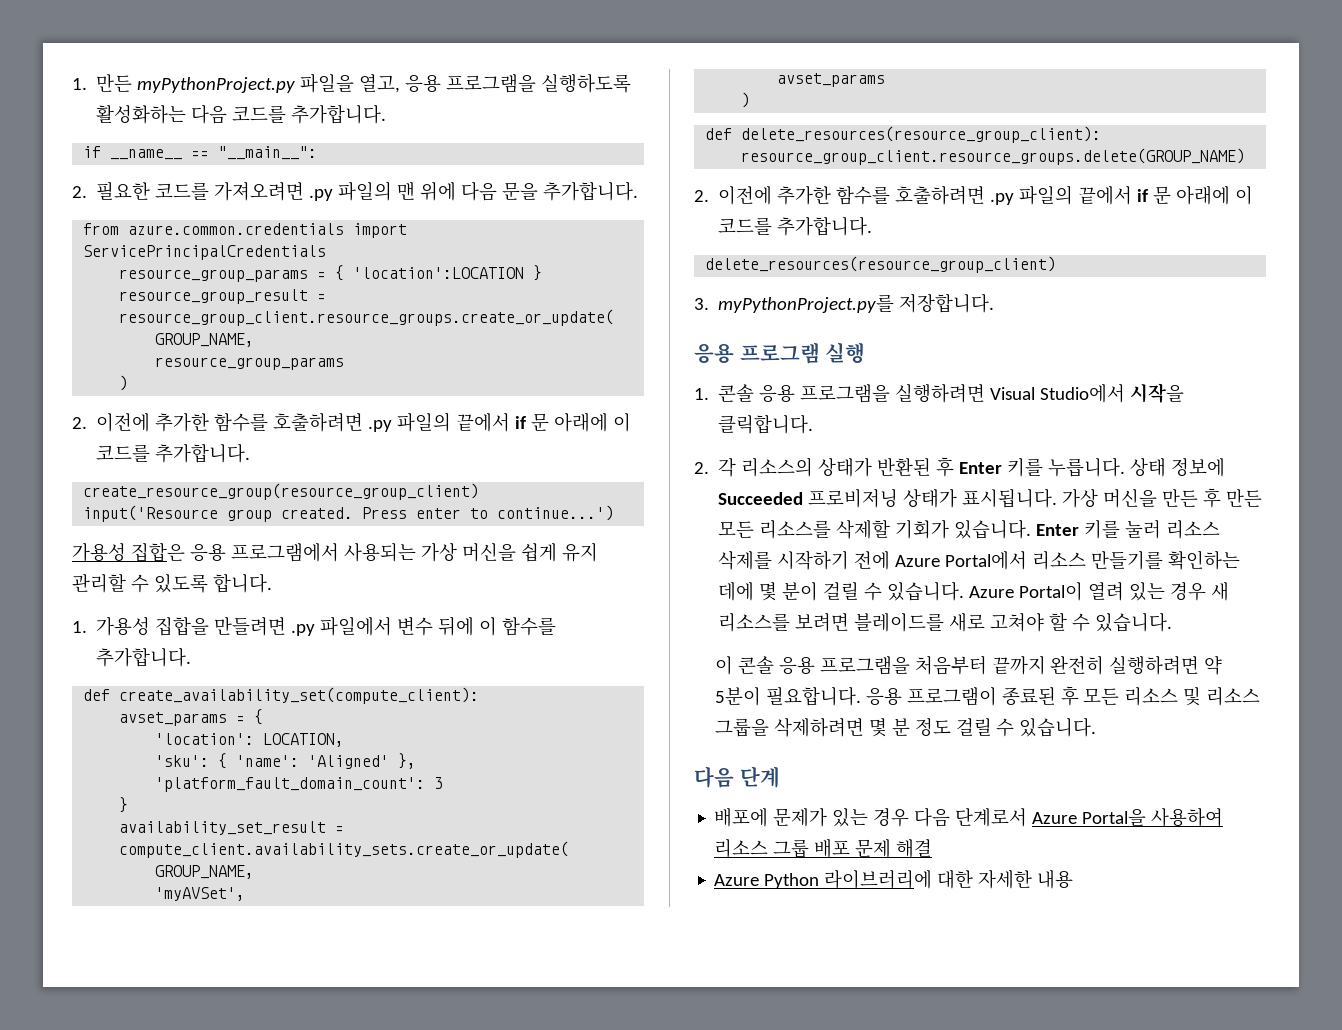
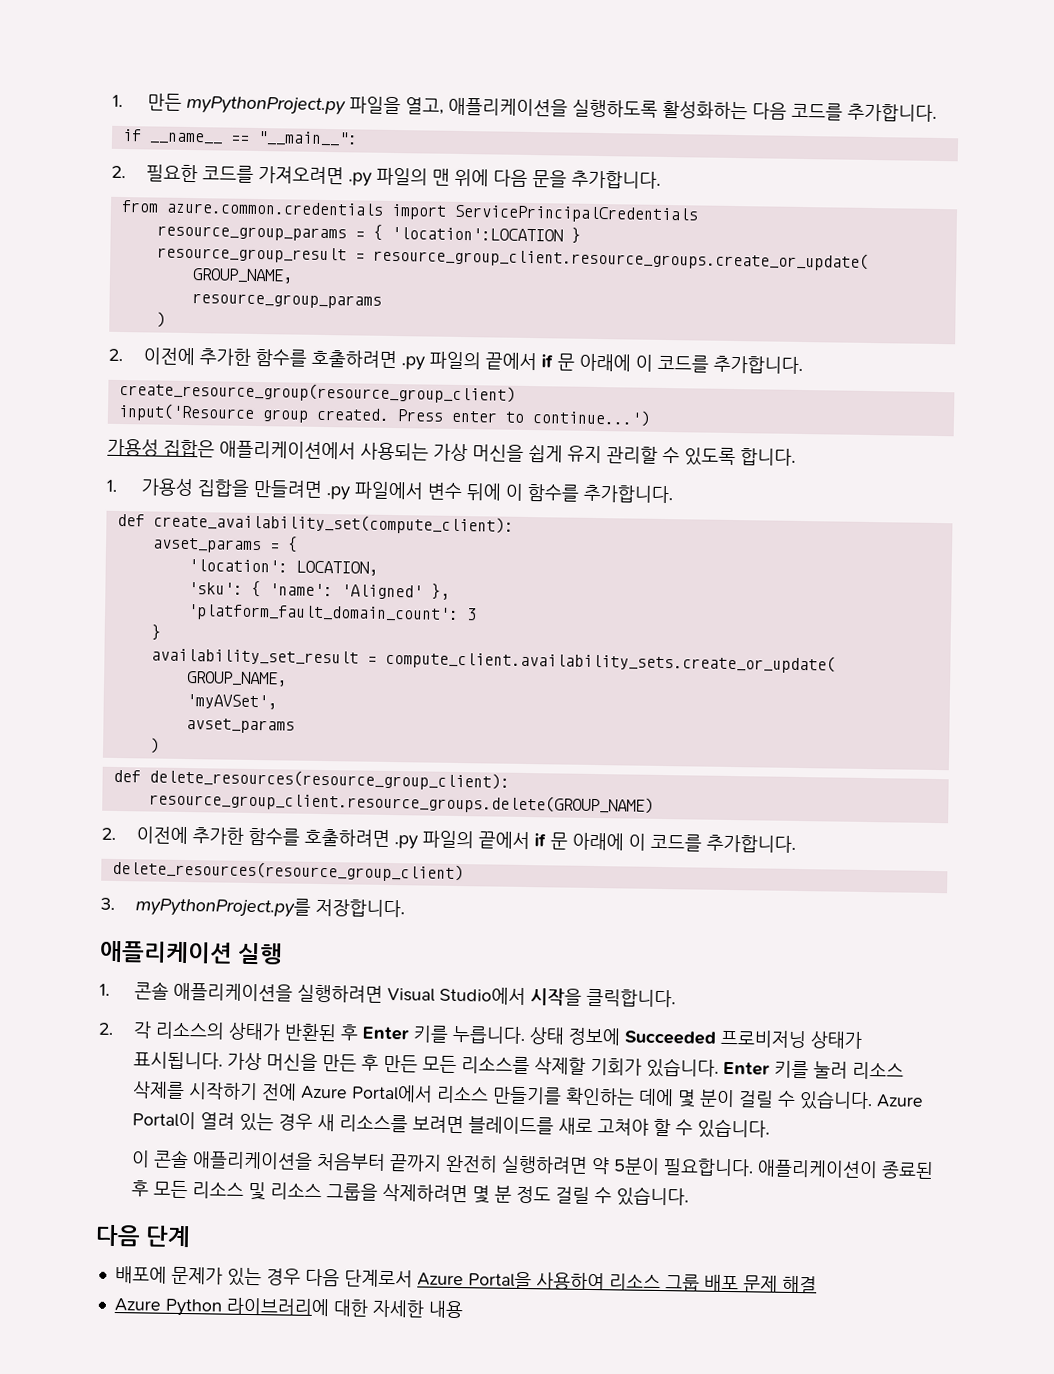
[405,74,537,93] 응용 프로그램을 -> [448,97,569,117] 애플리케이션을
[189,543,339,562] 응용 프로그램에서 -> [219,440,356,460] 애플리케이션에서
[694,342,820,364] 응용 프로그램 -> [99,940,233,964] 애플리케이션
[759,384,891,403] 응용 프로그램을 -> [173,982,294,1002] 애플리케이션을
[778,656,910,675] 응용 프로그램을 -> [192,1151,314,1170] 애플리케이션을
[865,687,997,706] 응용 프로그램이 -> [757,1159,879,1179] 애플리케이션이

